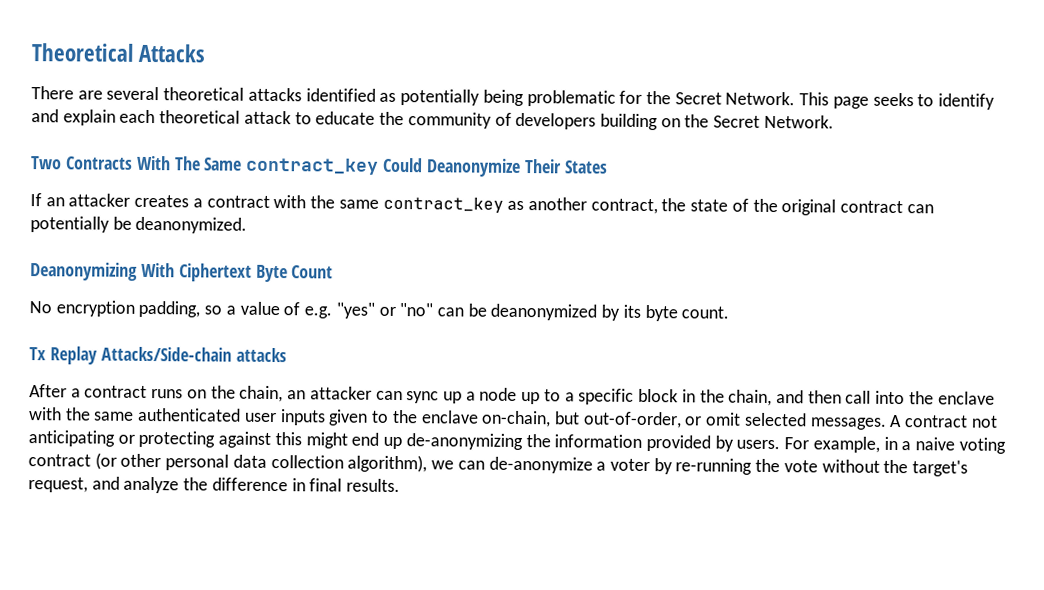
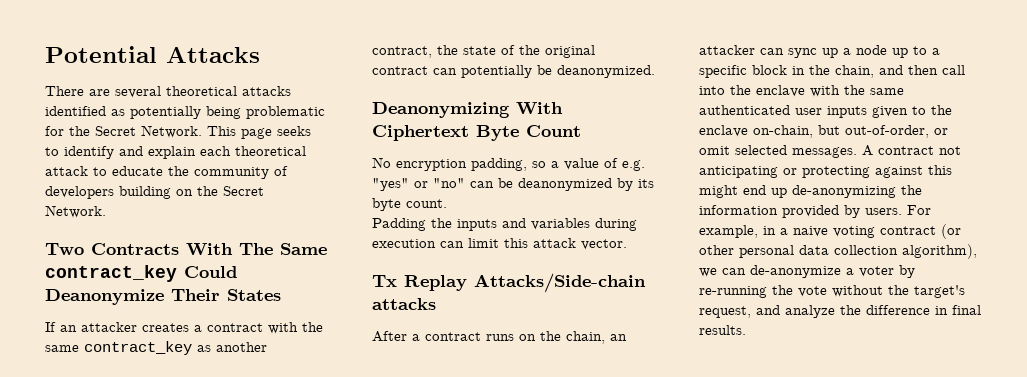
[31,43,134,62] Theoretical -> [45,46,157,63] Potential
(730, 312) none -> [372,218,637,231] [372,238,627,250] // Padding the inputs and variables during execution can limit this attack vector.

